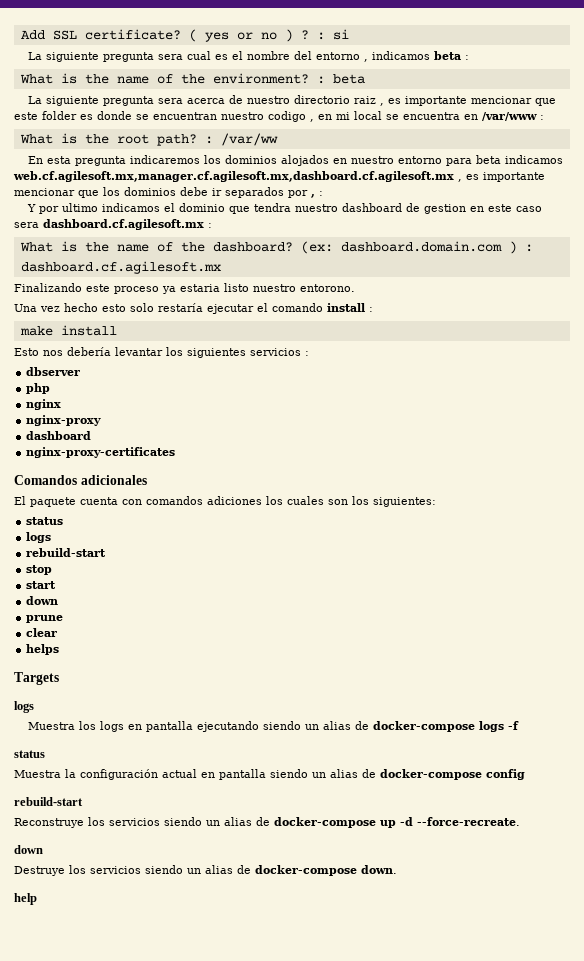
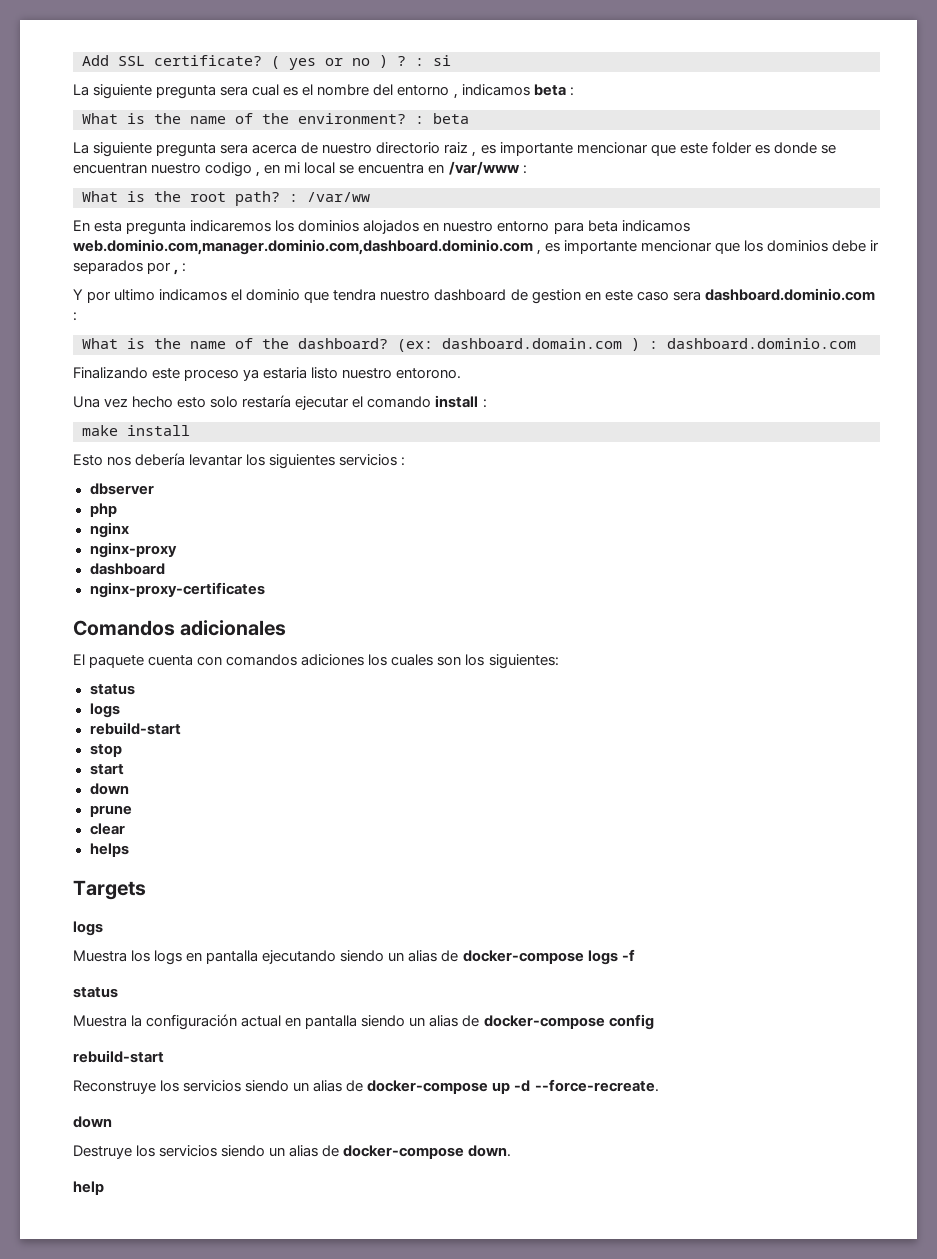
[13,171,454,182] web.cf.agilesoft.mx,manager.cf.agilesoft.mx,dashboard.cf.agilesoft.mx -> [73,239,533,255] web.dominio.com,manager.dominio.com,dashboard.dominio.com
[43,219,204,230] dashboard.cf.agilesoft.mx -> [704,288,875,301] dashboard.dominio.com
[20,261,221,274] dashboard.cf.agilesoft.mx -> [667,338,856,349] dashboard.dominio.com

